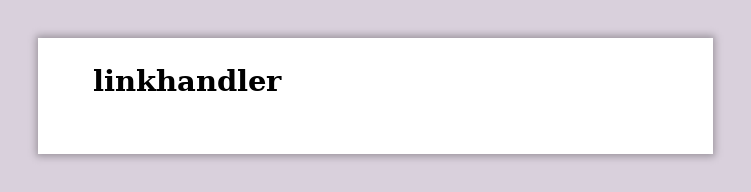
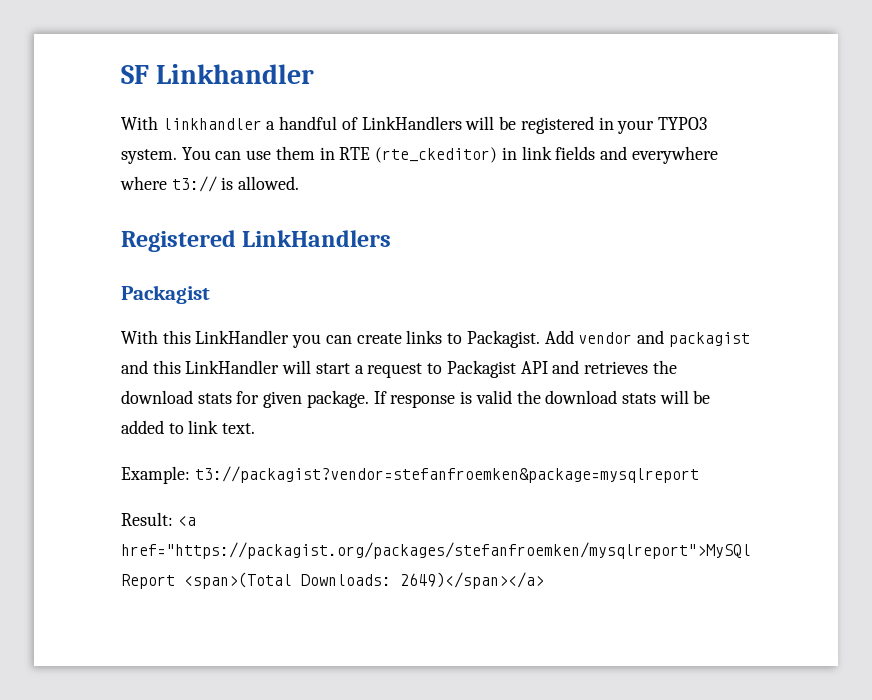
[93,69,282,91] linkhandler -> [121,64,315,84] [121,116,707,134] [121,146,718,164] [120,176,300,192] [121,230,392,252] [121,285,210,304] [121,330,750,348] [121,360,677,378] [121,390,711,408] [121,420,256,434] [121,466,699,484] [121,512,196,526] [121,542,751,559] [121,572,544,589] SF Linkhandler // With linkhandler a handful of LinkHandlers will be registered in your TYPO3 system. You can use them in RTE (rte_ckeditor) in link fields and everywhere where t3:// is allowed. // Registered LinkHandlers // Packagist // With this LinkHandler you can create links to Packagist. Add vendor and packagist and this LinkHandler will start a request to Packagist API and retrieves the download stats for given package. If response is valid the download stats will be added to link text. // Example: t3://packagist?vendor=stefanfroemken&package=mysqlreport // Result: <a href="https://packagist.org/packages/stefanfroemken/mysqlreport">MySQl Report <span>(Total Downloads: 2649)</span></a>

